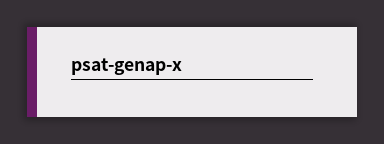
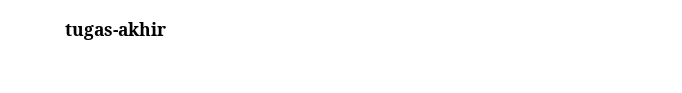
[71,58,182,75] psat-genap-x -> [65,22,166,40] tugas-akhir

